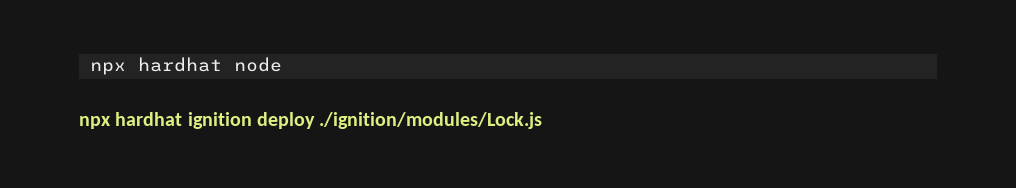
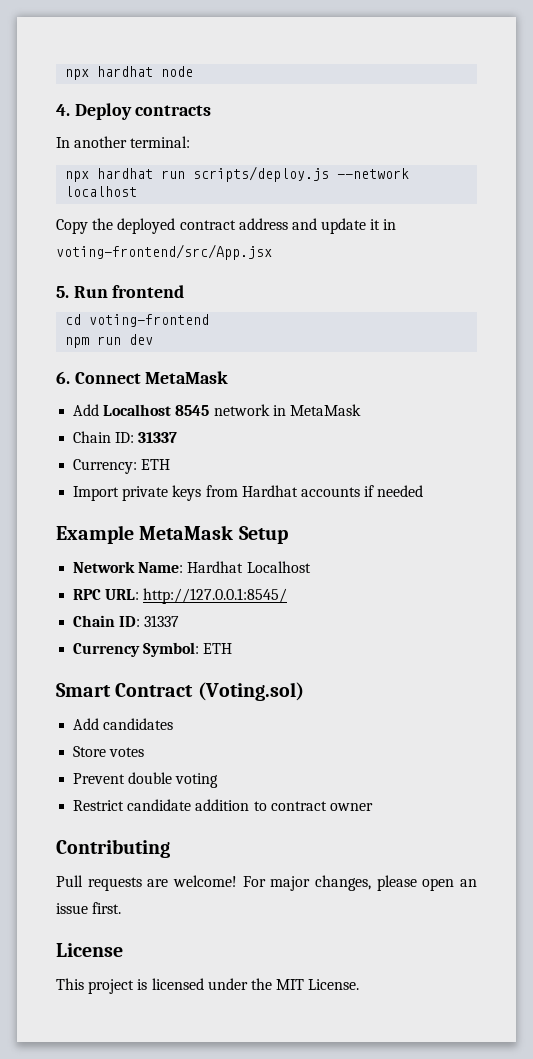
[79,112,543,129] npx hardhat ignition deploy ./ignition/modules/Lock.js -> [56,103,212,120] [56,136,191,148] [65,166,410,182] [65,186,138,197] [56,218,397,234] [56,244,272,260] [56,285,185,298] [65,314,210,327] [65,334,154,348] [56,371,229,384] [73,404,361,416] [73,431,178,443] [73,459,171,474] [73,485,424,501] [56,525,288,544] [73,561,311,573] [73,588,288,604] [73,615,180,627] [73,642,233,657] [56,682,304,701] [73,718,174,730] [73,746,145,757] [73,772,219,788] [73,799,373,811] [56,839,170,858] [56,875,478,891] [56,902,122,914] [56,943,123,957] [56,978,360,994] 4. Deploy contracts // In another terminal: // npx hardhat run scripts/deploy.js --network localhost // Copy the deployed contract address and update it in voting-frontend/src/App.jsx // 5. Run frontend // cd voting-frontend // npm run dev // 6. Connect MetaMask // Add Localhost 8545 network in MetaMask // Chain ID: 31337 // Currency: ETH // Import private keys from Hardhat accounts if needed // Example MetaMask Setup // Network Name: Hardhat Localhost // RPC URL: http://127.0.0.1:8545/ // Chain ID: 31337 // Currency Symbol: ETH // Smart Contract (Voting.sol) // Add candidates // Store votes // Prevent double voting // Restrict candidate addition to contract owner // Contributing // Pull requests are welcome! For major changes, please open an issue first. // License // This project is licensed under the MIT License.

